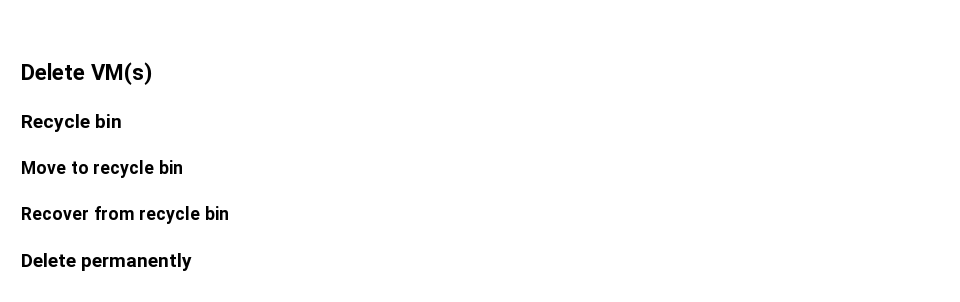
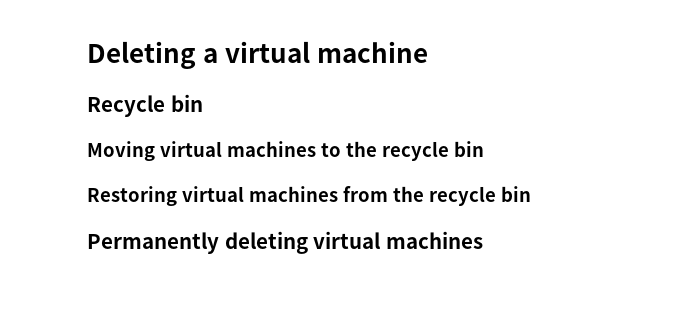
[21,62,152,85] [21,114,123,132] [21,160,184,178] [21,206,230,224] [21,253,193,271] Delete VM(s) // Recycle bin // Move to recycle bin // Recover from recycle bin // Delete permanently -> [87,41,429,69] [87,94,203,117] [87,141,484,161] [87,186,531,206] [87,231,483,254] Deleting a virtual machine // Recycle bin // Moving virtual machines to the recycle bin // Restoring virtual machines from the recycle bin // Permanently deleting virtual machines

